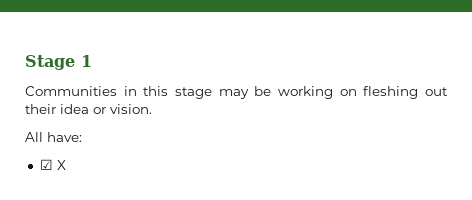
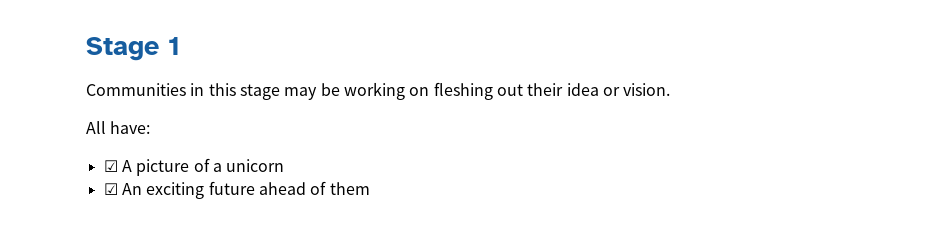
[56,160,66,170] X -> [121,158,285,176] [103,181,370,199] A picture of a unicorn // ☑ An exciting future ahead of them

